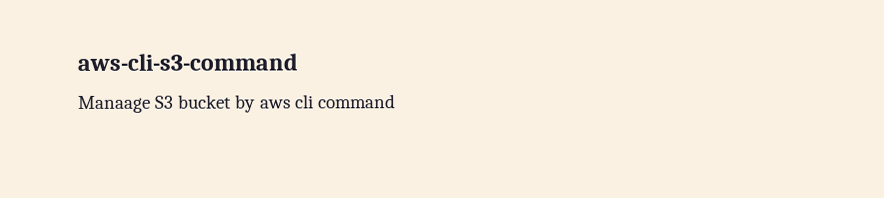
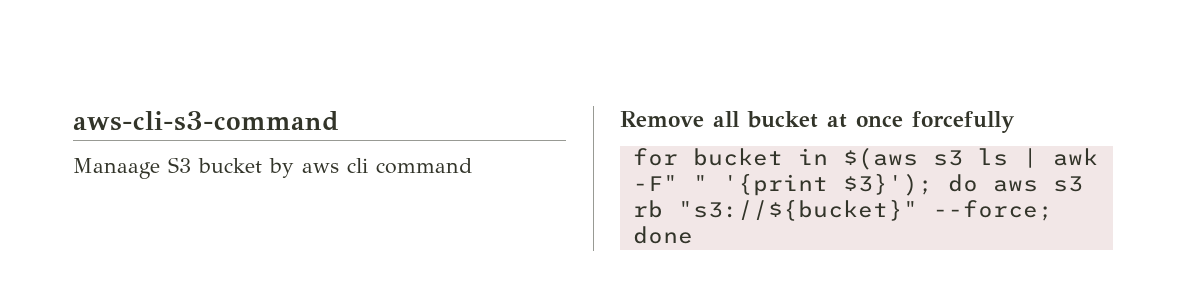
(396, 101) none -> [620,111,1015,133] [632,147,1098,170] [632,173,1083,196] [632,199,1053,221] [632,226,693,244] // Remove all bucket at once forcefully // for bucket in $(aws s3 ls | awk -F" " '{print $3}'); do aws s3 rb "s3://${bucket}" --force; done

